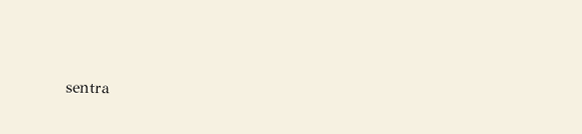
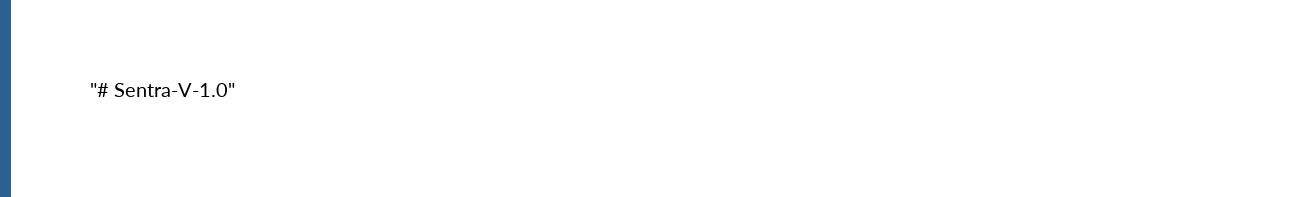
[65,83,110,94] sentra -> [90,83,236,97] "# Sentra-V-1.0"

